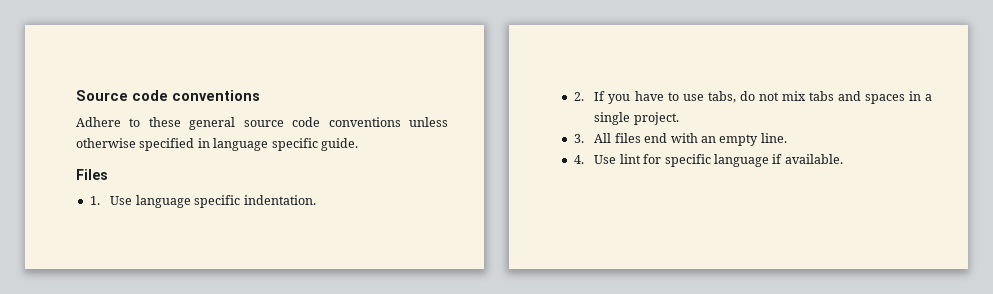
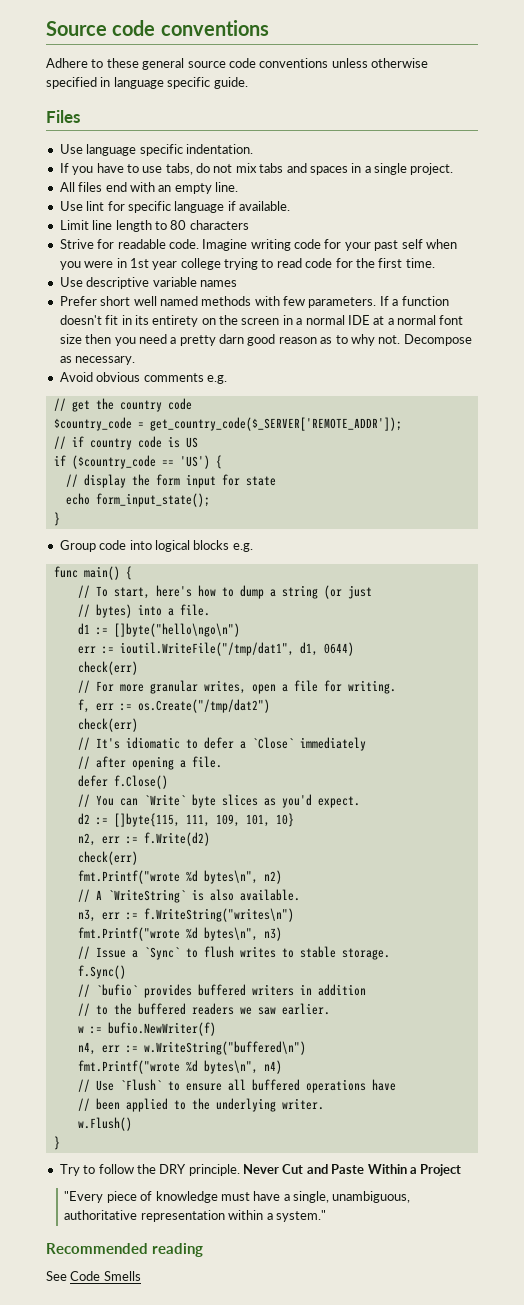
[89,196,100,205] 1. -> (80, 116) none
[573,92,584,101] 2. -> (253, 149) none
[573,134,584,143] 3. -> (454, 169) none
[573,155,584,164] 4. -> (238, 187) none
(843, 159) none -> [59,220,249,232] [59,239,457,251] [59,258,435,270] [59,277,237,289] [59,296,449,308] [59,315,464,327] [59,334,472,346] [59,356,136,365] [59,372,227,384] [53,398,192,412] [53,417,402,431] [53,436,198,450] [53,455,222,469] [65,474,276,488] [65,493,210,507] [53,512,60,526] [59,540,253,552] [53,566,132,580] [77,585,372,599] [77,604,210,618] [77,623,240,637] [77,642,354,656] [77,661,138,675] [77,680,396,694] [77,699,270,713] [77,718,138,732] [77,737,366,751] [77,756,222,770] [77,775,168,789] [77,794,360,808] [77,813,294,827] [77,832,210,846] [77,851,138,865] [77,870,282,884] [77,889,300,903] [77,908,294,922] [77,927,282,941] [77,946,390,960] [77,965,126,979] [77,984,366,998] [77,1003,330,1016] [77,1022,216,1036] [77,1041,306,1055] [77,1060,282,1074] [77,1079,396,1093] [77,1098,324,1112] [77,1117,132,1131] [53,1136,60,1150] [59,1164,462,1176] [64,1191,411,1203] [64,1210,326,1222] [46,1243,203,1257] [46,1271,141,1281] // Limit line length to 80 characters // Strive for readable code. Imagine writing code for your past self when you were in 1st year college trying to read code for the first time. // Use descriptive variable names // Prefer short well named methods with few parameters. If a function doesn't fit in its entirety on the screen in a normal IDE at a normal font size then you need a pretty darn good reason as to why not. Decompose as necessary. // Avoid obvious comments e.g. // // get the country code // $country_code = get_country_code($_SERVER['REMOTE_ADDR']); // // if country code is US // if ($country_code == 'US') { // // display the form input for state // echo form_input_state(); // } // Group code into logical blocks e.g. // func main() { // // To start, here's how to dump a string (or just // // bytes) into a file. // d1 := []byte("hello\ngo\n") // err := ioutil.WriteFile("/tmp/dat1", d1, 0644) // check(err) // // For more granular writes, open a file for writing. // f, err := os.Create("/tmp/dat2") // check(err) // // It's idiomatic to defer a `Close` immediately // // after opening a file. // defer f.Close() // // You can `Write` byte slices as you'd expect. // d2 := []byte{115, 111, 109, 101, 10} // n2, err := f.Write(d2) // check(err) // fmt.Printf("wrote %d bytes\n", n2) // // A `WriteString` is also available. // n3, err := f.WriteString("writes\n") // fmt.Printf("wrote %d bytes\n", n3) // // Issue a `Sync` to flush writes to stable storage. // f.Sync() // // `bufio` provides buffered writers in addition // // to the buffered readers we saw earlier. // w := bufio.NewWriter(f) // n4, err := w.WriteString("buffered\n") // fmt.Printf("wrote %d bytes\n", n4) // // Use `Flush` to ensure all buffered operations have // // been applied to the underlying writer. // w.Flush() // } // Try to follow the DRY principle. Never Cut and Paste Within a Project // "Every piece of knowledge must have a single, unambiguous, authoritative representation within a system." // Recommended reading // See Code Smells

